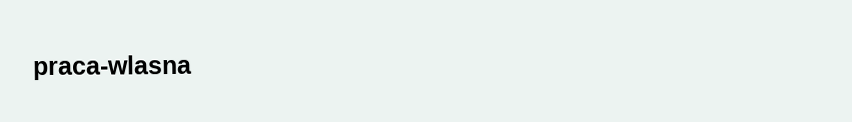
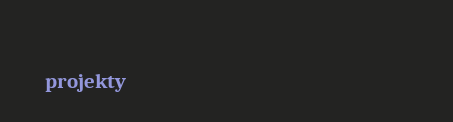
[32,54,193,81] praca-wlasna -> [45,73,126,92] projekty

